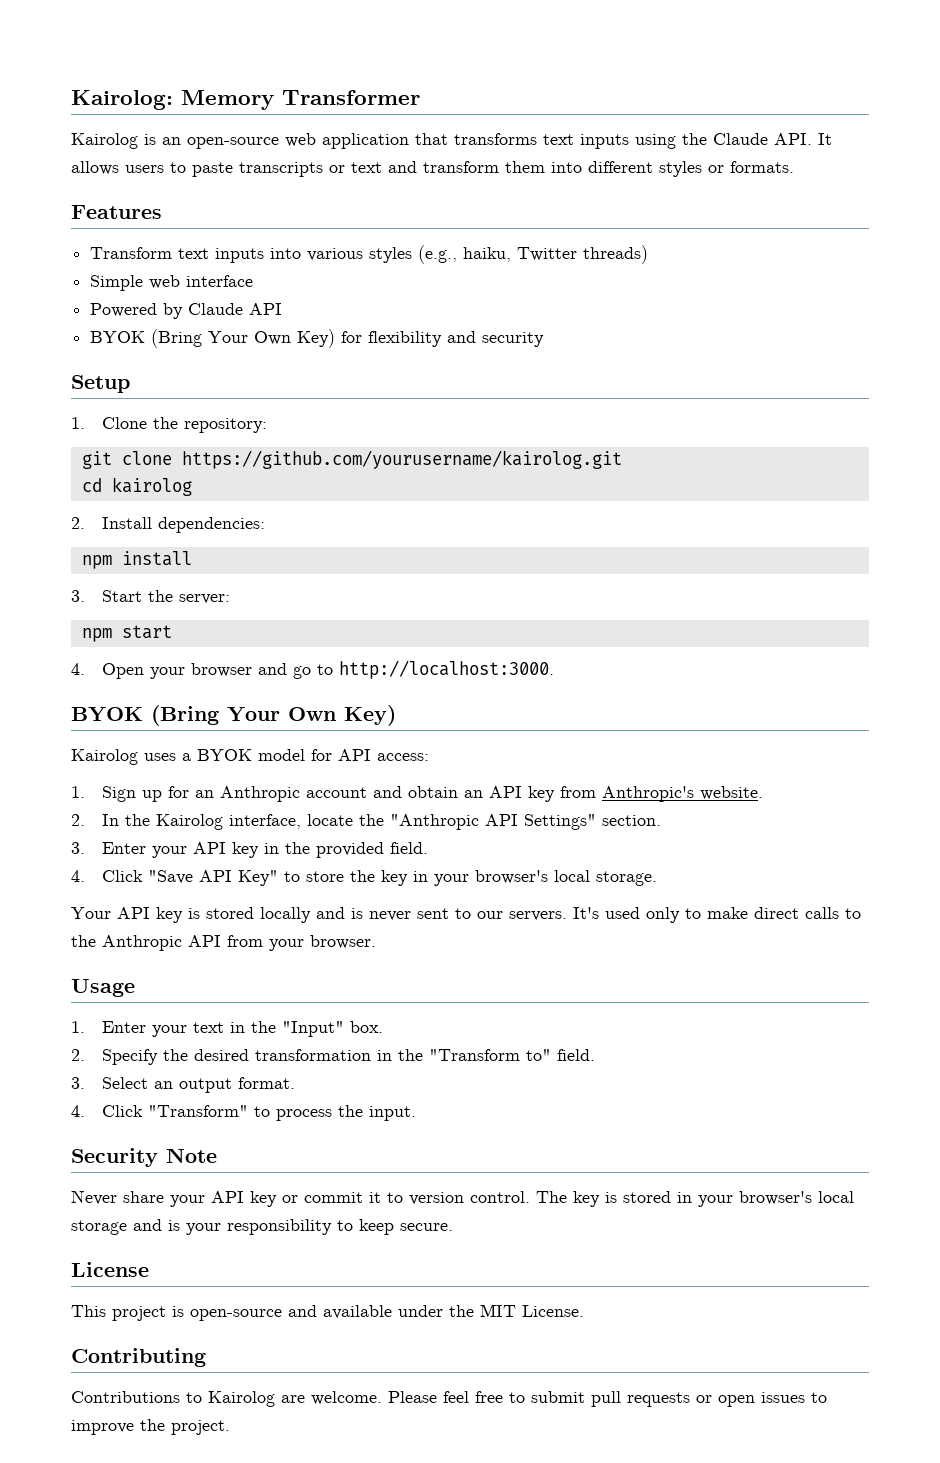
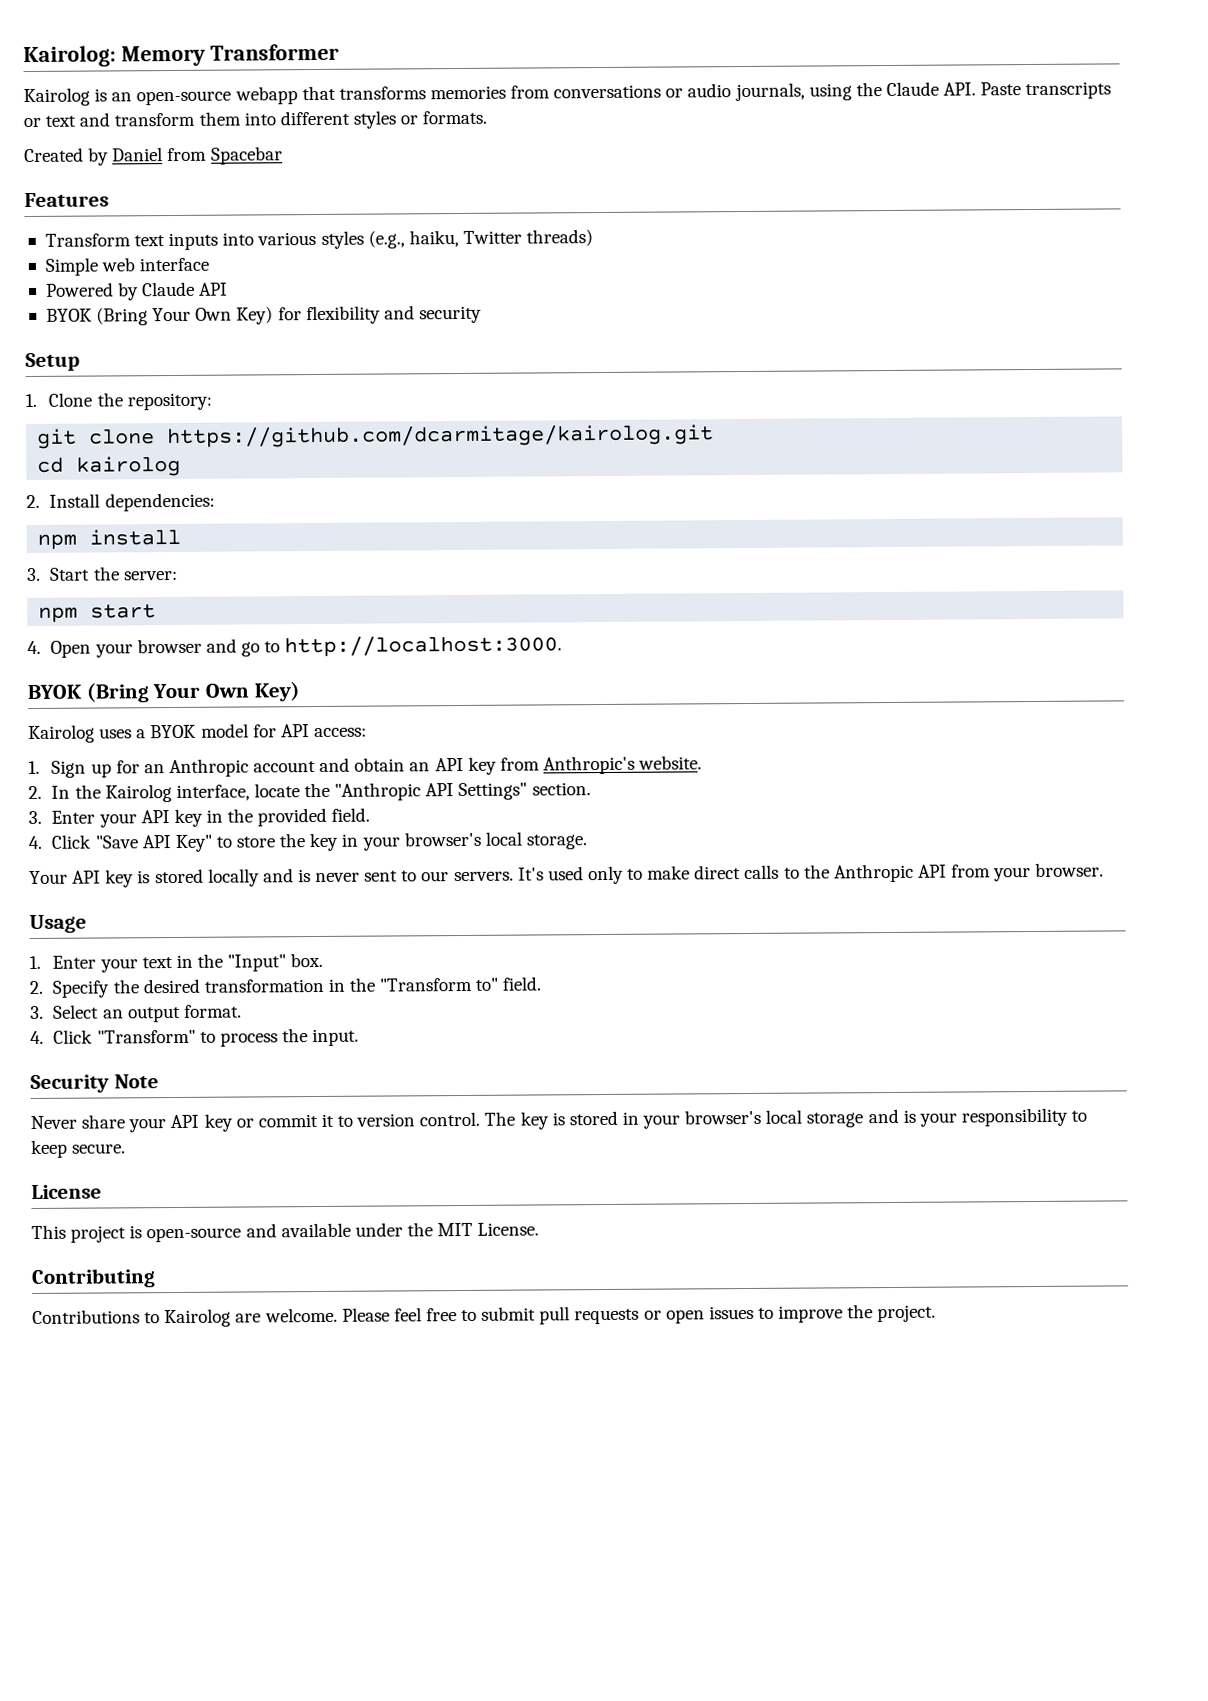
[285,133,832,149] [71,161,233,177] web application that transforms text inputs using the Claude API. It allows users to paste -> [234,81,1022,105] webapp that transforms memories from conversations or audio journals, using the Claude API. Paste
(794, 167) none -> [24,146,283,166] // Created by Daniel from Spacebar
[181,450,622,469] https://github.com/yourusername/kairolog.git -> [167,424,715,449] https://github.com/dcarmitage/kairolog.git

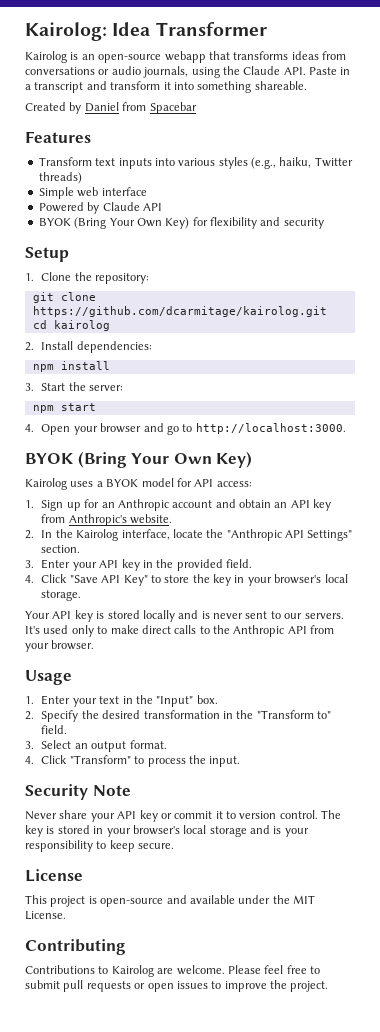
[120,45,206,67] Memory -> [112,22,151,36] Idea
[429,85,506,100] memories -> [291,51,319,60] ideas
[1025,81,1112,100] [23,110,488,129] transcripts or text and transform them into different styles or formats. -> [340,67,351,75] [25,81,307,93] in a transcript and transform it into something shareable.

